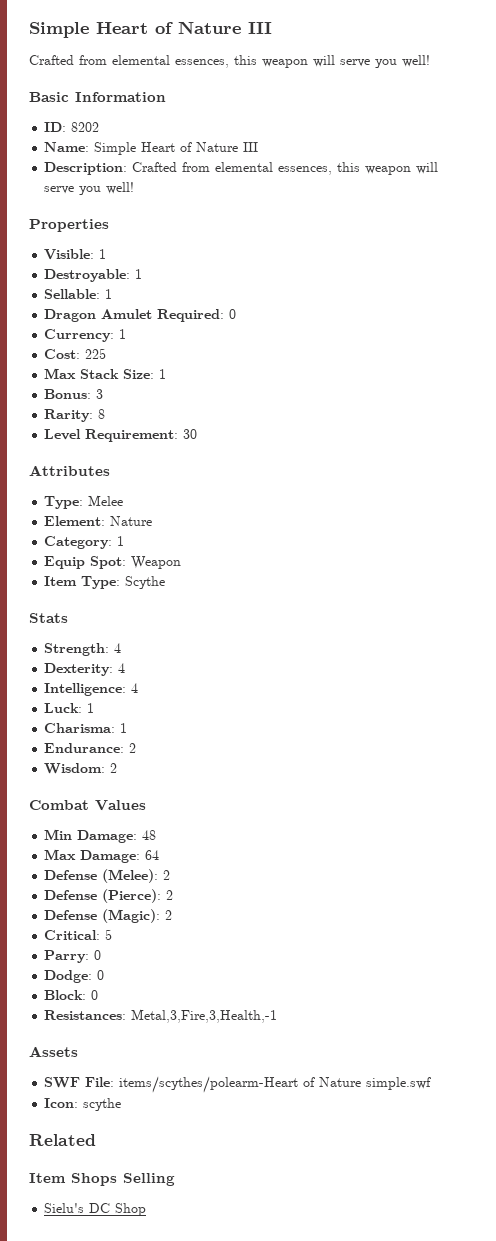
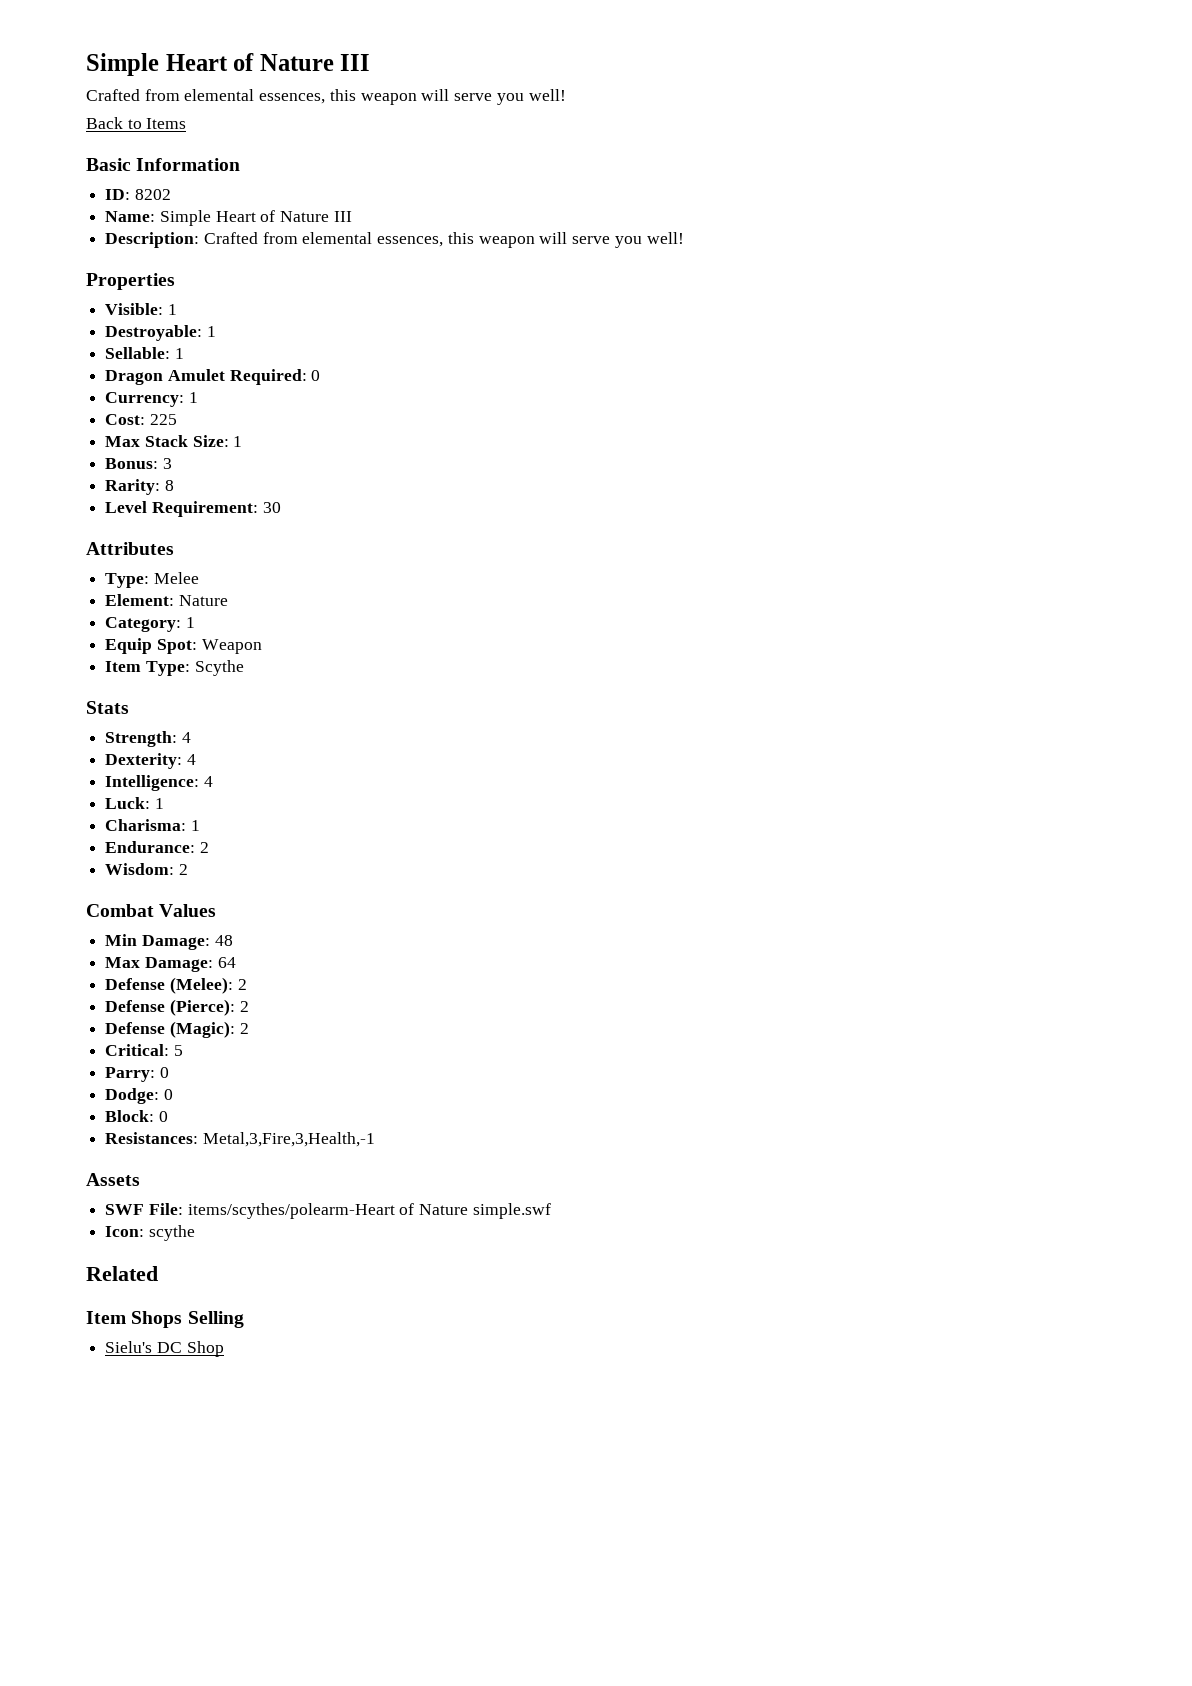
(430, 61) none -> [86,117,187,129] // Back to Items

